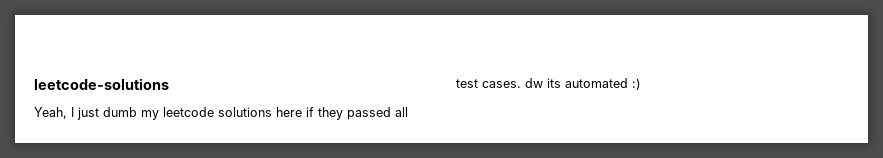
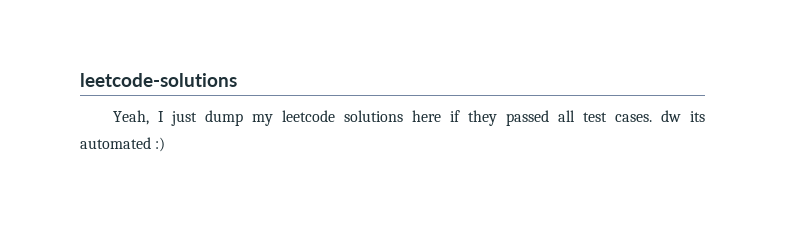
[103,107,137,117] dumb -> [204,110,243,126] dump

